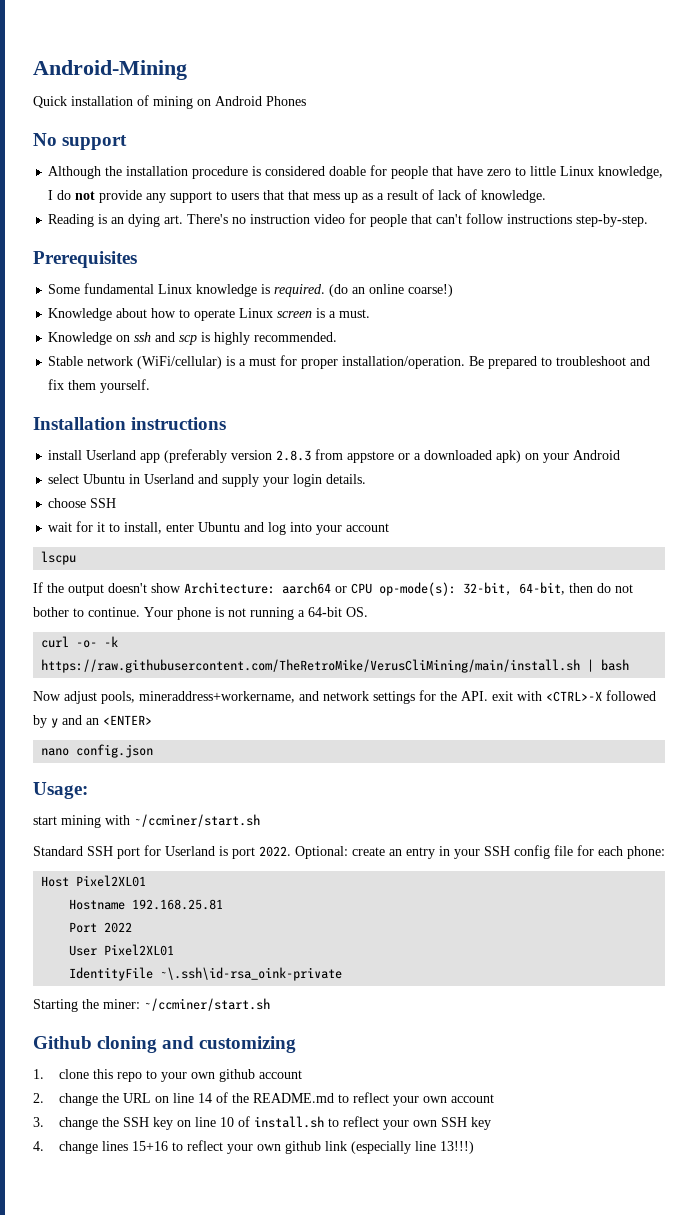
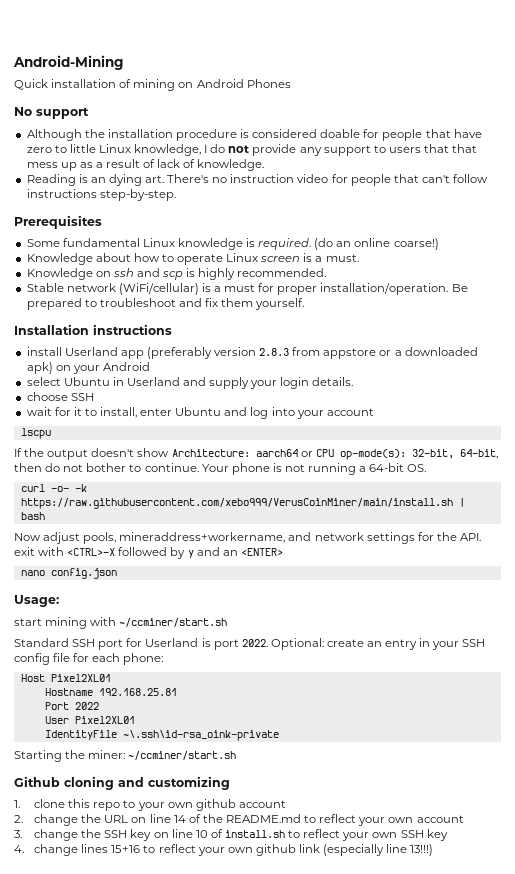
[41,659,581,673] https://raw.githubusercontent.com/TheRetroMike/VerusCliMining/main/install.sh -> [20,498,453,509] https://raw.githubusercontent.com/xebo999/VerusCoinMiner/main/install.sh

